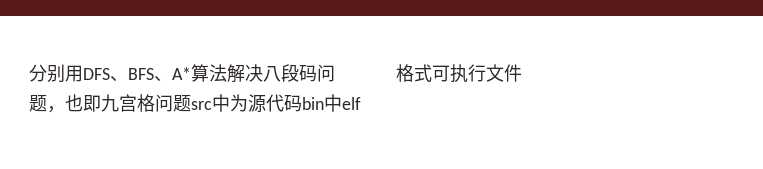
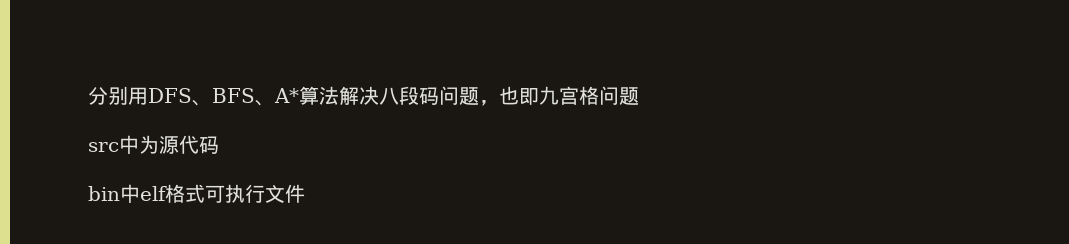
(191, 103) none -> (639, 96) //
(302, 103) none -> (219, 145) //

